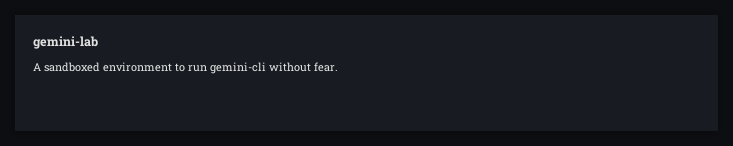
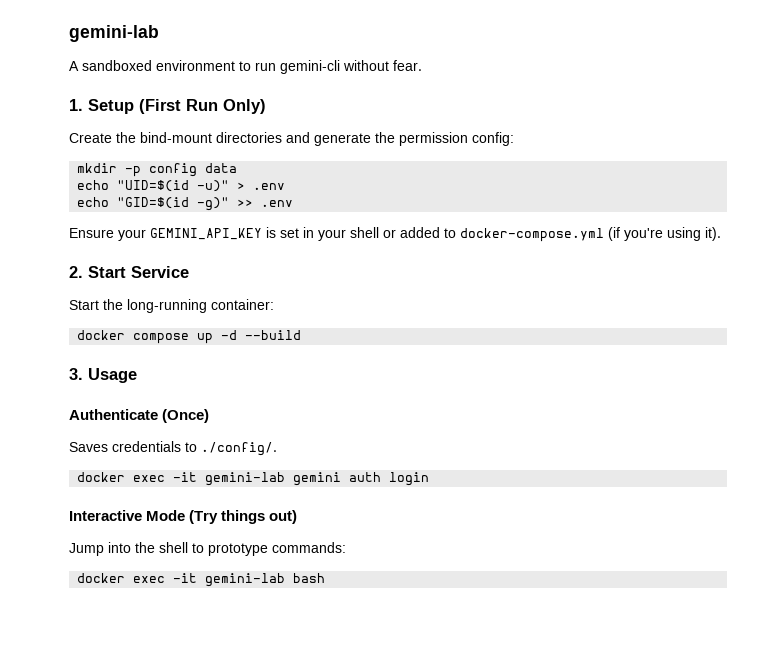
(338, 67) none -> [69,99,266,114] [69,132,514,146] [77,163,238,177] [77,180,286,192] [77,197,294,211] [69,227,721,242] [69,266,189,278] [69,299,274,313] [77,330,302,344] [69,368,137,383] [69,409,210,423] [69,441,277,456] [77,472,430,486] [69,510,298,524] [69,542,346,556] [77,573,326,587] // 1. Setup (First Run Only) // Create the bind-mount directories and generate the permission config: // mkdir -p config data // echo "UID=$(id -u)" > .env // echo "GID=$(id -g)" >> .env // Ensure your GEMINI_API_KEY is set in your shell or added to docker-compose.yml (if you're using it). // 2. Start Service // Start the long-running container: // docker compose up -d --build // 3. Usage // Authenticate (Once) // Saves credentials to ./config/. // docker exec -it gemini-lab gemini auth login // Interactive Mode (Try things out) // Jump into the shell to prototype commands: // docker exec -it gemini-lab bash

